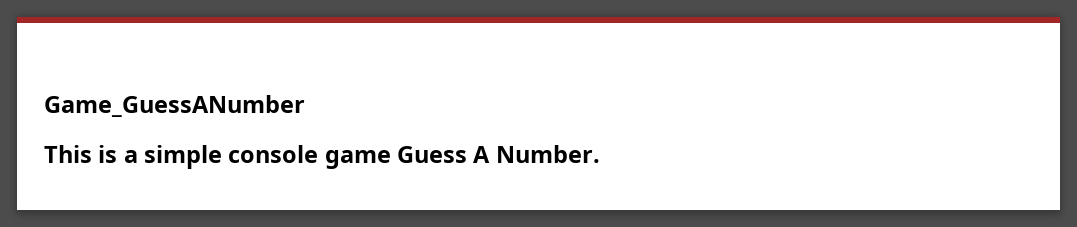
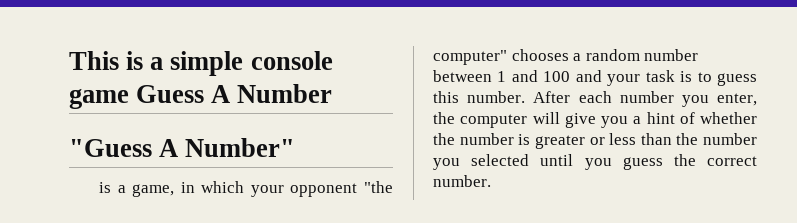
[44,95,305,117] Game_GuessANumber // -> (69, 60) none
[495,145,600,163] Number. -> [237,84,333,103] [69,138,296,157] [99,181,394,197] [433,49,699,65] [433,70,757,86] [433,91,757,107] [433,112,757,128] [433,133,757,149] [433,154,757,170] [433,175,491,187] Number // "Guess A Number" // is a game, in which your opponent "the computer" chooses a random number between 1 and 100 and your task is to guess this number. After each number you enter, the computer will give you a hint of whether the number is greater or less than the number you selected until you guess the correct number.

